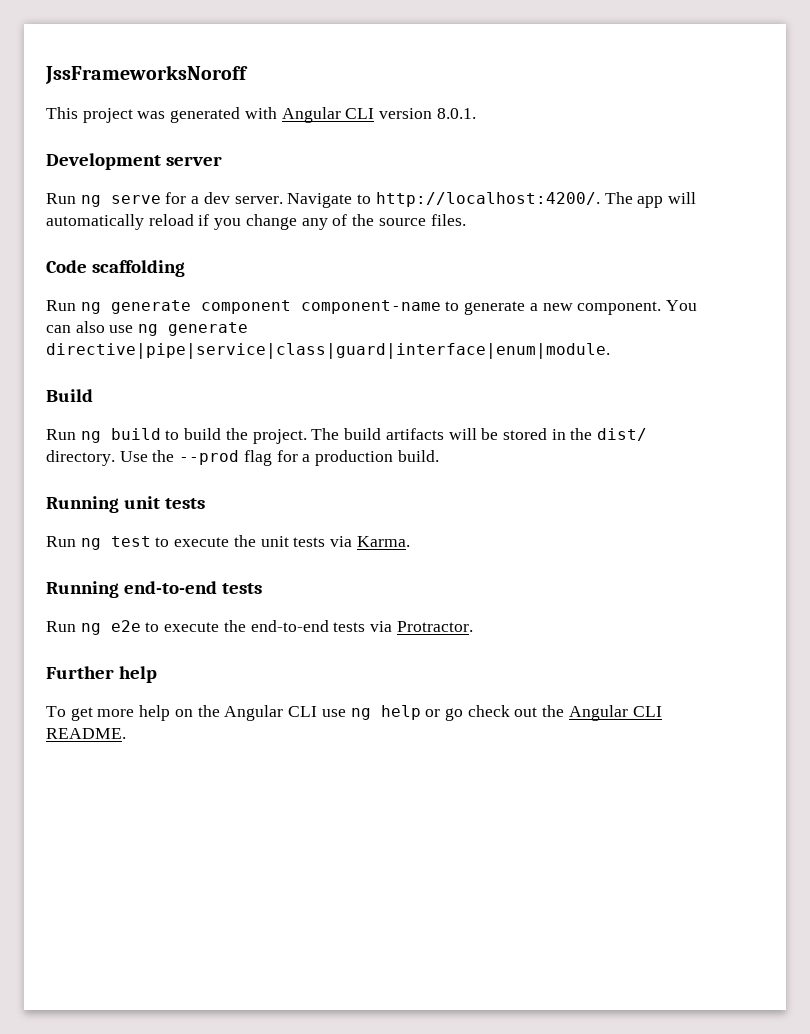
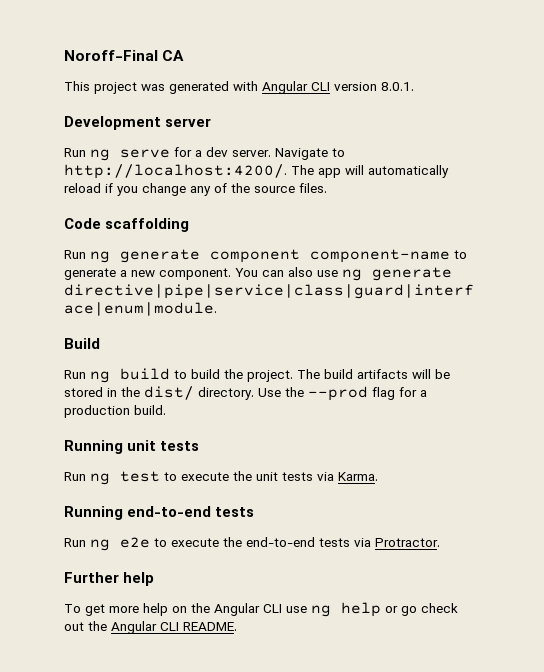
[45,65,248,84] JssFrameworksNoroff -> [64,50,185,61] Noroff-Final CA

